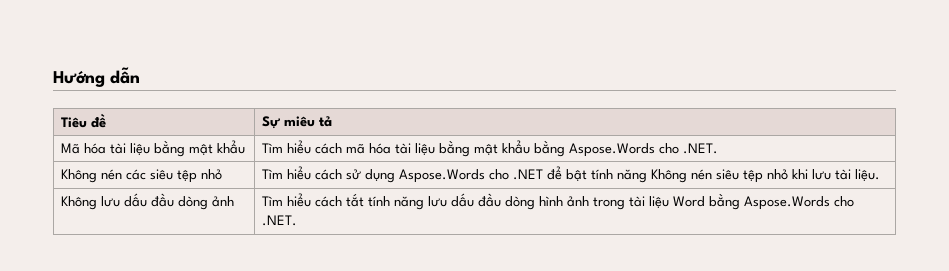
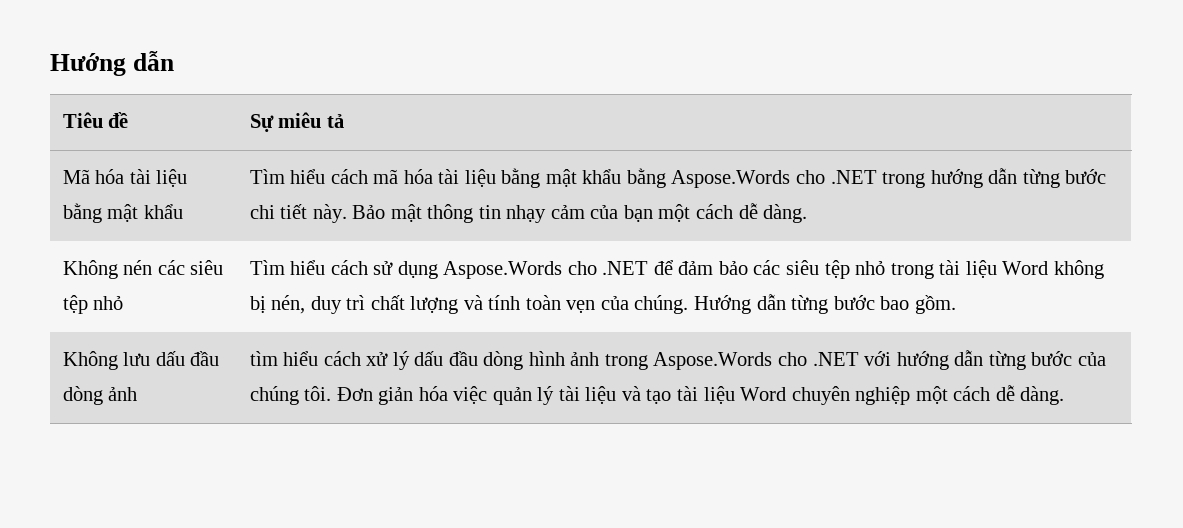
[683,143,719,154] .NET. -> [830,168,1107,188] [249,203,808,223] .NET trong hướng dẫn từng bước chi tiết này. Bảo mật thông tin nhạy cảm của bạn một cách dễ dàng.
[566,169,881,183] bật tính năng Không nén siêu tệp nhỏ khi lưu tài liệu. -> [678,260,1104,279] [249,294,956,314] đảm bảo các siêu tệp nhỏ trong tài liệu Word không bị nén, duy trì chất lượng và tính toàn vẹn của chúng. Hướng dẫn từng bước bao gồm.
[262,193,448,210] Tìm hiểu cách tắt tính năng lưu -> [249,351,410,370] tìm hiểu cách xử lý
[629,193,855,210] [262,215,298,226] tài liệu Word bằng Aspose.Words cho .NET. -> [653,350,1106,370] [249,385,1065,405] Aspose.Words cho .NET với hướng dẫn từng bước của chúng tôi. Đơn giản hóa việc quản lý tài liệu và tạo tài liệu Word chuyên nghiệp một cách dễ dàng.

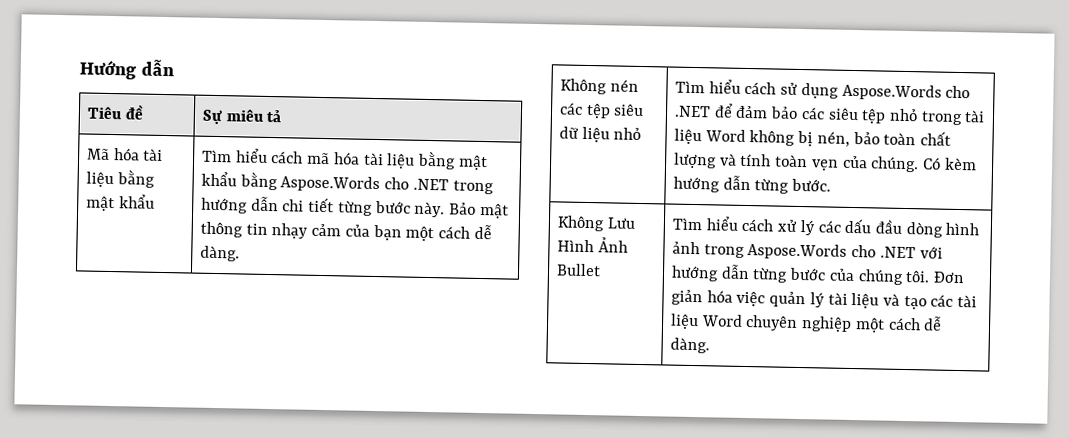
[1022,169,1107,188] [249,204,308,219] từng bước chi tiết -> [282,197,411,216] chi tiết từng bước
[190,260,224,275] [62,295,88,314] siêu tệp -> [585,102,645,119] [558,126,610,143] tệp siêu dữ liệu
[310,295,366,314] duy trì -> [852,131,917,146] bảo toàn
[694,294,956,314] [62,351,220,370] [62,386,138,405] [249,351,278,366] Hướng dẫn từng bước bao gồm. // Không lưu dấu đầu dòng ảnh | tìm -> [923,157,977,171] [672,175,832,194] [556,215,636,232] [556,237,628,253] [555,263,601,277] [671,217,703,231] Có kèm hướng dẫn từng bước. // Không Lưu Hình Ảnh Bullet | Tìm
(410, 360) none -> [817,220,842,233] các
(672, 396) none -> [930,294,954,307] các

